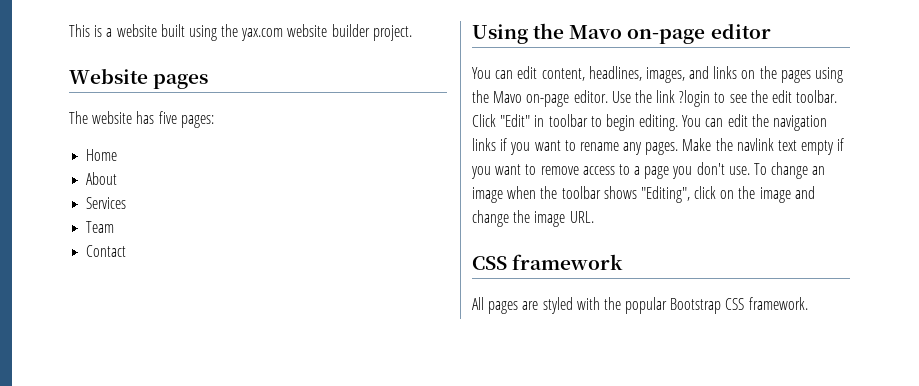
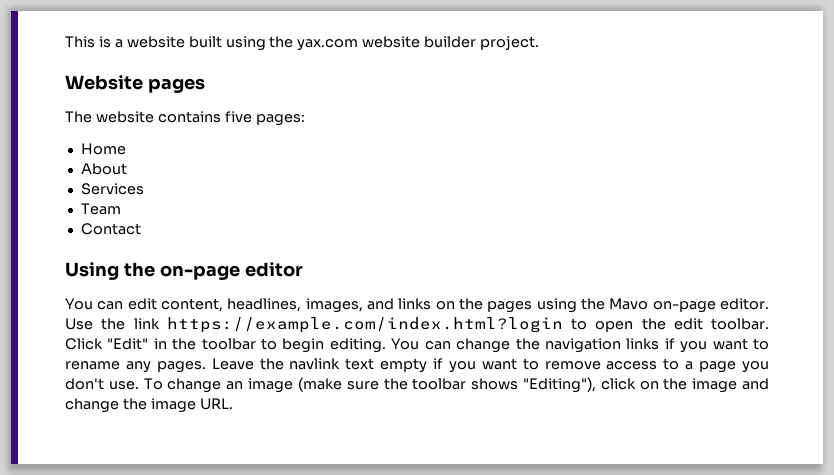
[136,111,155,124] has -> [157,111,221,123] contains
[569,25,623,39] Mavo -> (155, 269) none
[679,90,747,107] ?login to see -> [166,317,634,333] https://example.com/index.html?login to open
(545, 121) none -> [172,338,197,350] the
[727,114,748,127] edit -> [456,338,511,353] change
[682,138,712,151] Make -> [211,358,254,370] Leave
[507,186,537,199] when -> [297,377,379,392] (make sure
[640,186,690,203] "Editing", -> [522,377,596,393] "Editing"),
[472,254,624,270] [472,297,808,314] // CSS framework // All pages are styled with the popular Bootstrap CSS framework. -> (233, 404) none

